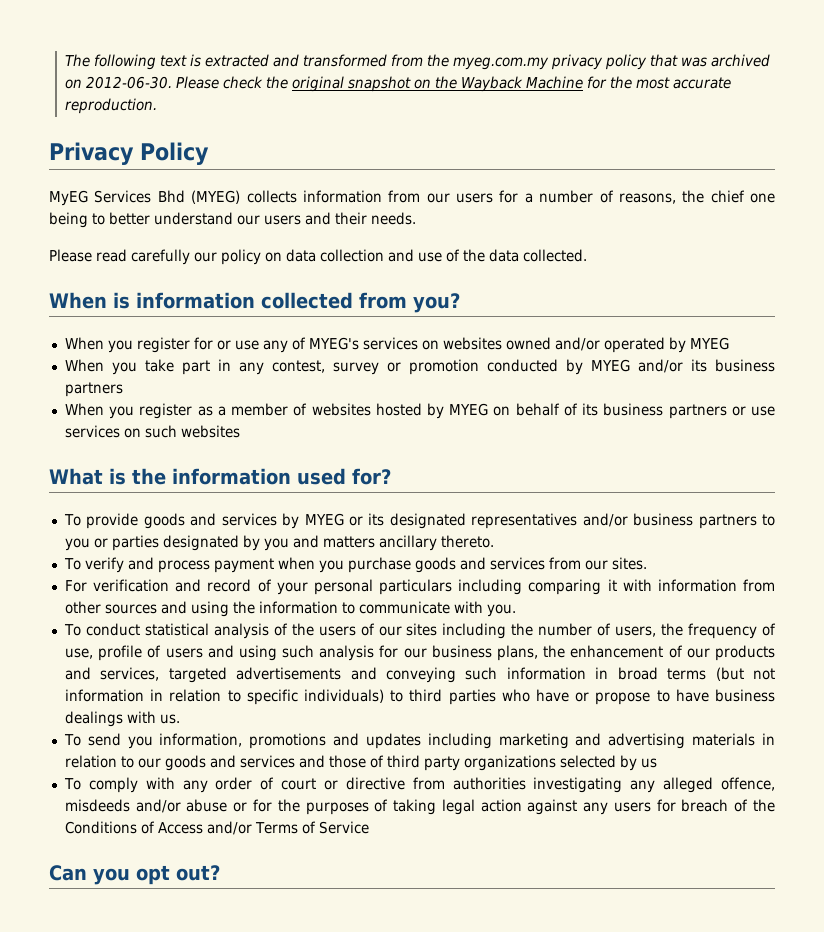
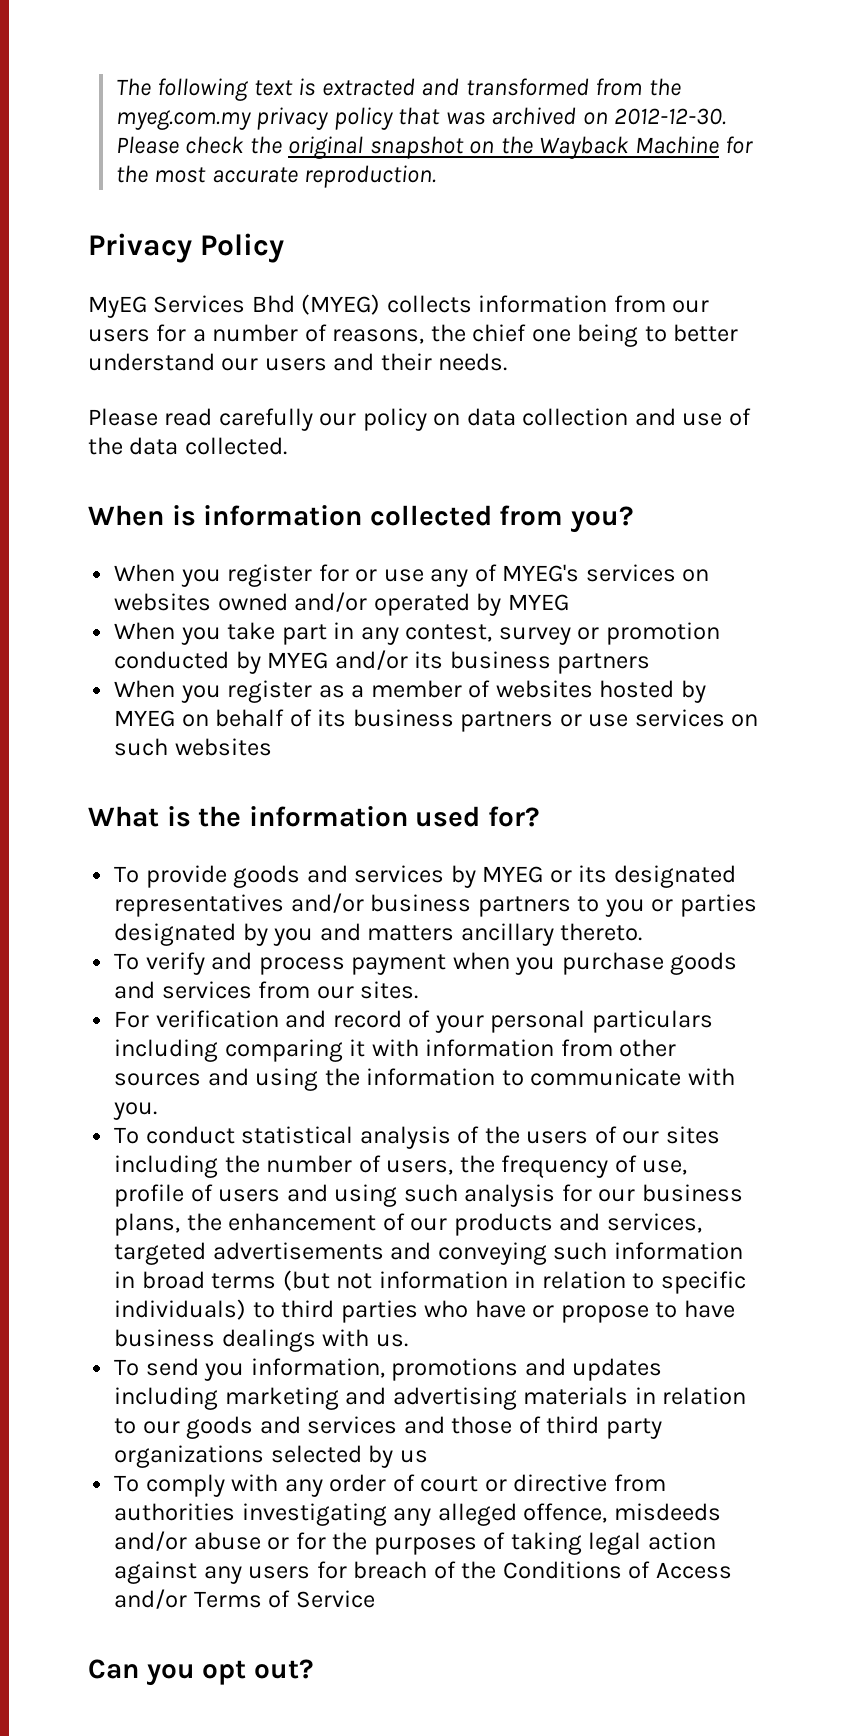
[86,76,173,89] 2012-06-30. -> [614,108,727,125] 2012-12-30.

